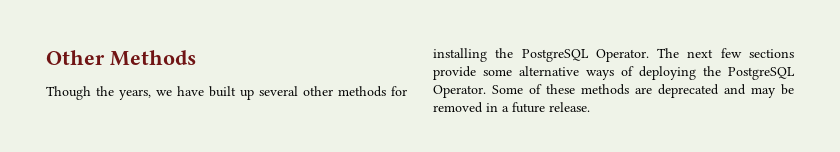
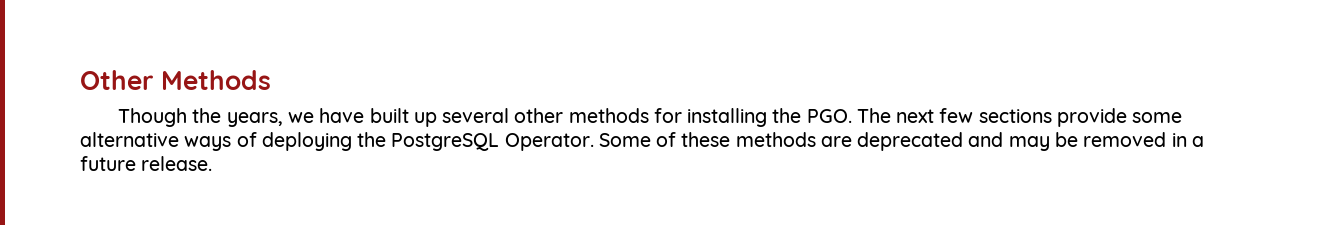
[521,49,649,62] PostgreSQL Operator. -> [806,109,852,123] PGO.

